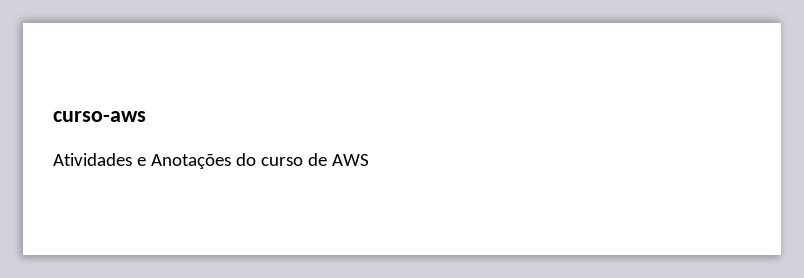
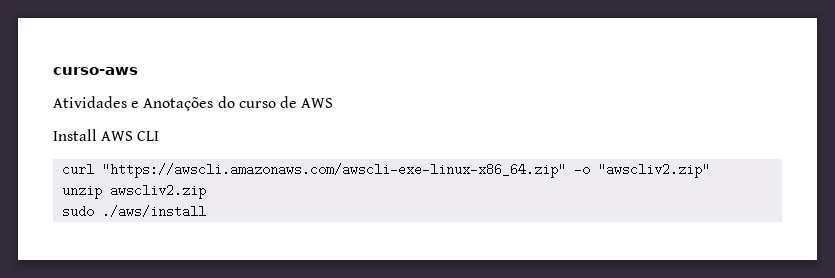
(369, 160) none -> [53,129,160,141] [62,163,711,178] [62,184,207,199] [62,205,207,218] // Install AWS CLI // curl "https://awscli.amazonaws.com/awscli-exe-linux-x86_64.zip" -o "awscliv2.zip" // unzip awscliv2.zip // sudo ./aws/install

